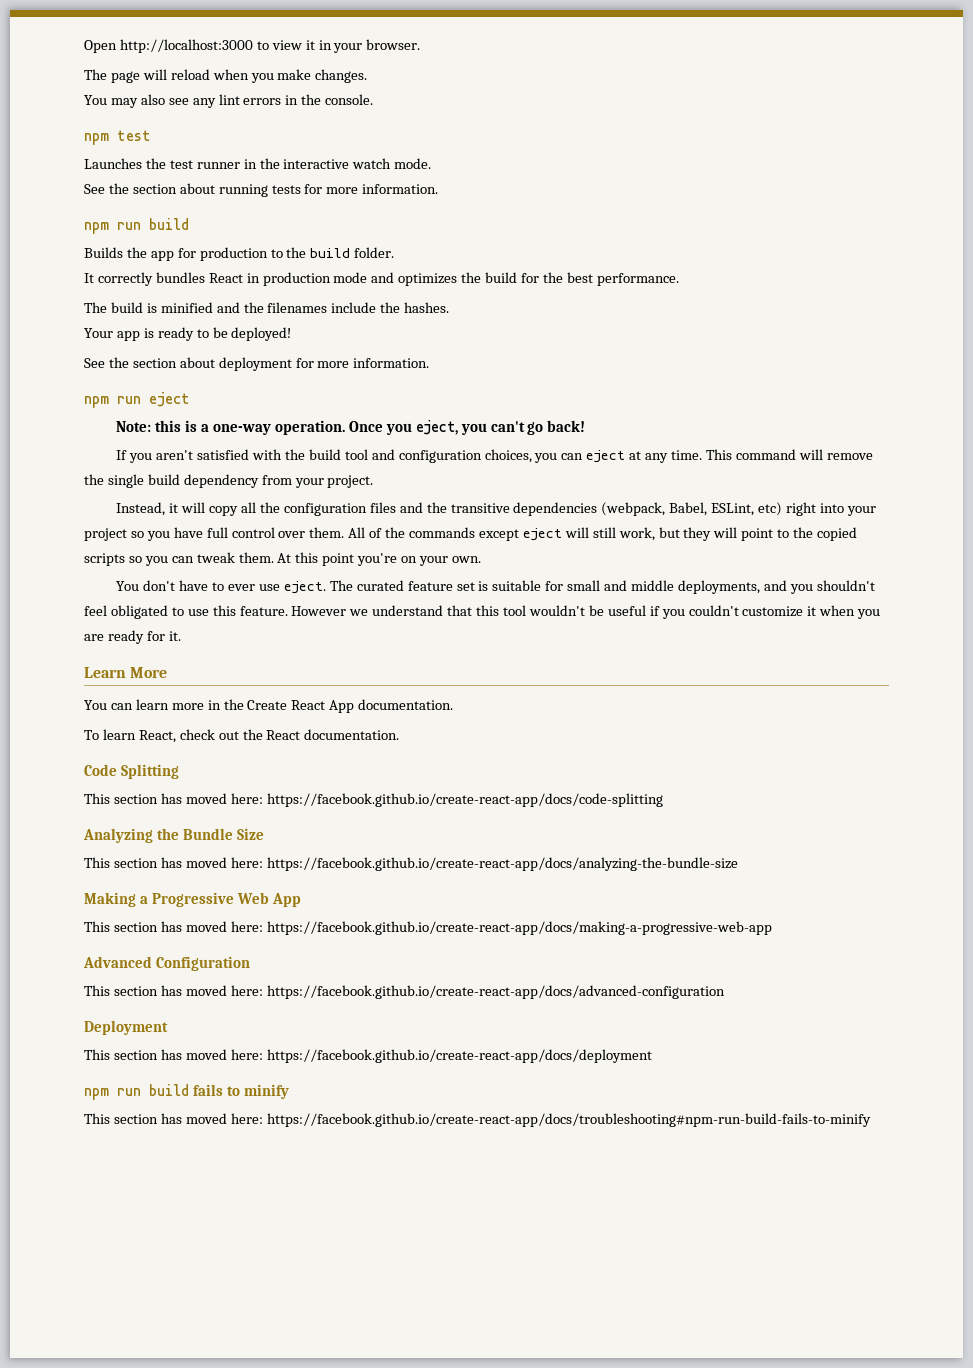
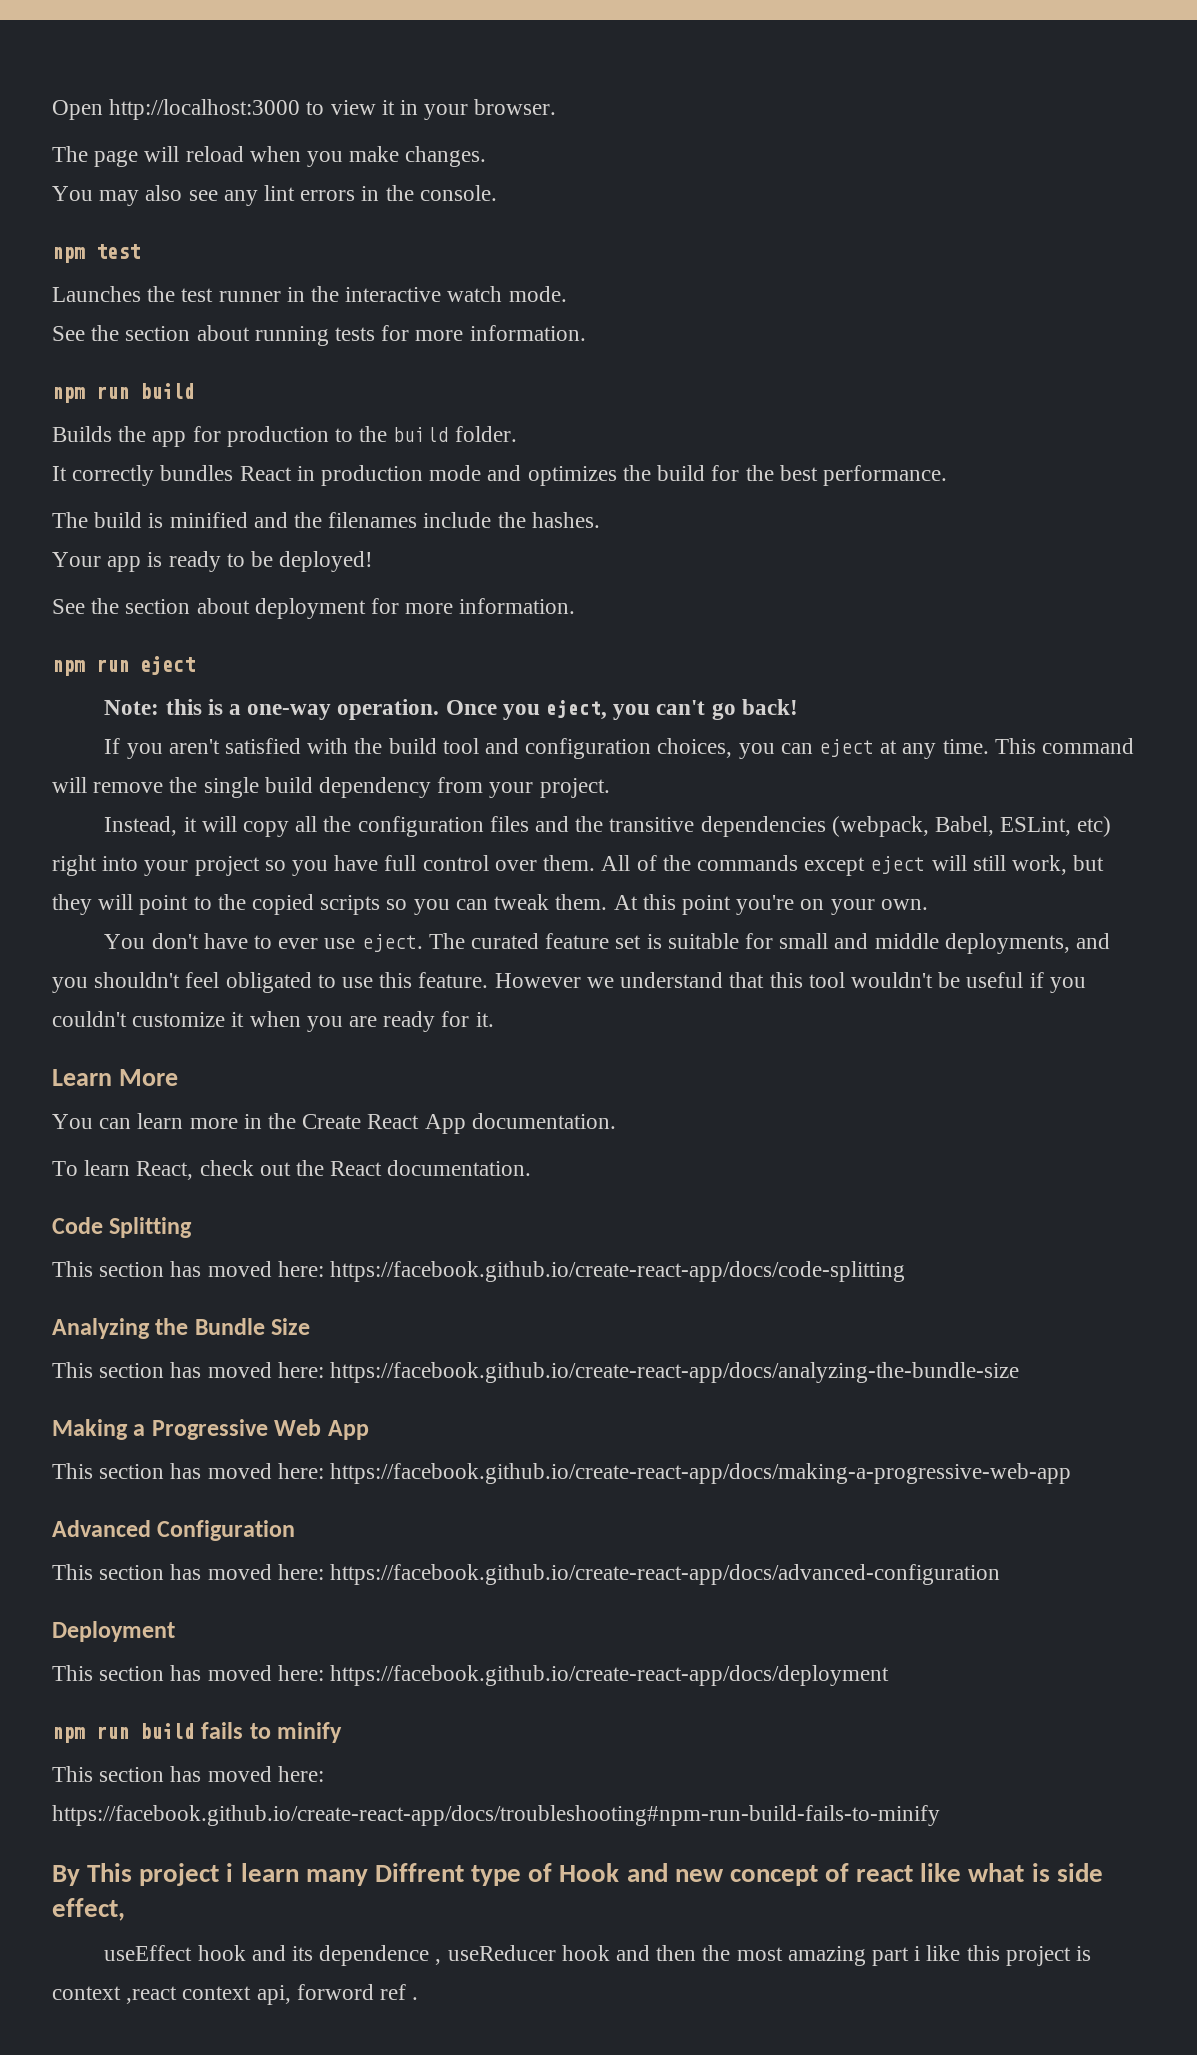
(871, 1120) none -> [52,1863,1103,1886] [52,1898,125,1921] [104,1945,1092,1966] [52,1984,419,2005] // By This project i learn many Diffrent type of Hook and new concept of react like what is side effect, // useEffect hook and its dependence , useReducer hook and then the most amazing part i like this project is context ,react context api, forword ref .

